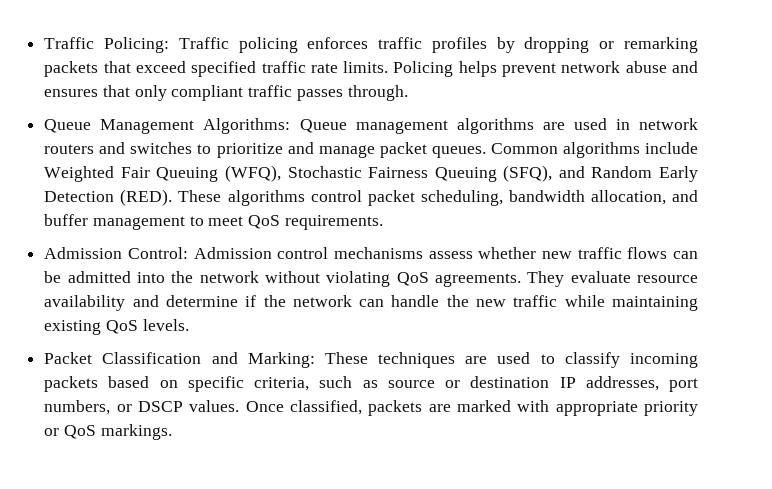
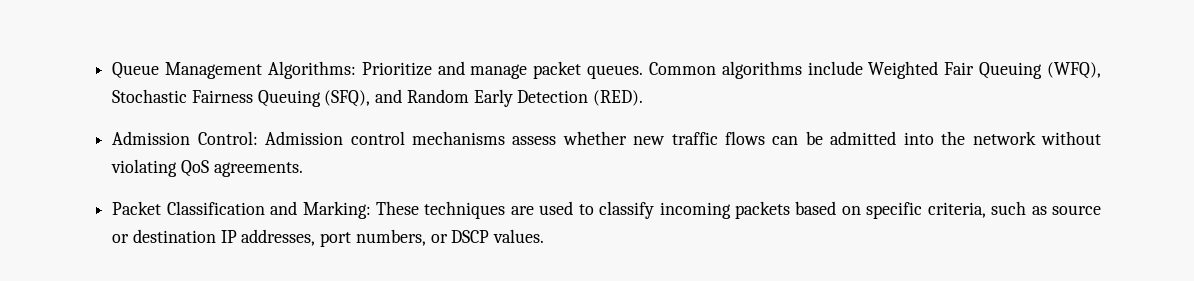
[44,37,698,53] [44,61,698,77] [44,85,408,101] [44,118,699,134] [44,142,283,158] Traffic Policing: Traffic policing enforces traffic profiles by dropping or remarking packets that exceed specified traffic rate limits. Policing helps prevent network abuse and ensures that only compliant traffic passes through. // Queue Management Algorithms: Queue management algorithms are used in network routers and switches to prioritize -> [112,61,432,79] Queue Management Algorithms: Prioritize
[178,190,698,206] [44,214,383,230] These algorithms control packet scheduling, bandwidth allocation, and buffer management to meet QoS requirements. -> (644, 98) none
[527,271,698,287] [44,295,698,311] [44,319,189,335] They evaluate resource availability and determine if the network can handle the new traffic while maintaining existing QoS levels. -> (303, 169) none
[245,400,698,416] [44,424,172,440] Once classified, packets are marked with appropriate priority or QoS markings. -> (545, 236) none

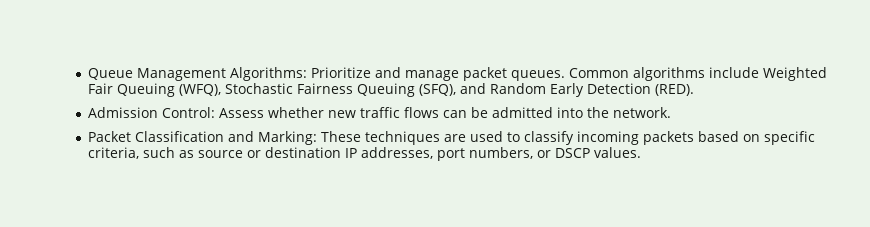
[265,131,557,145] Admission control mechanisms assess -> [218,108,264,118] Assess
[972,131,1101,145] [111,159,303,177] network without violating QoS agreements. -> [612,107,671,118] network.

